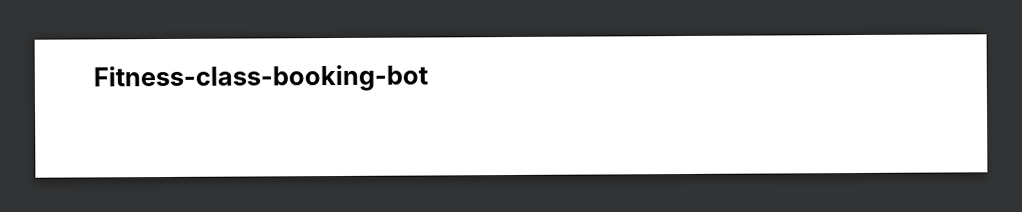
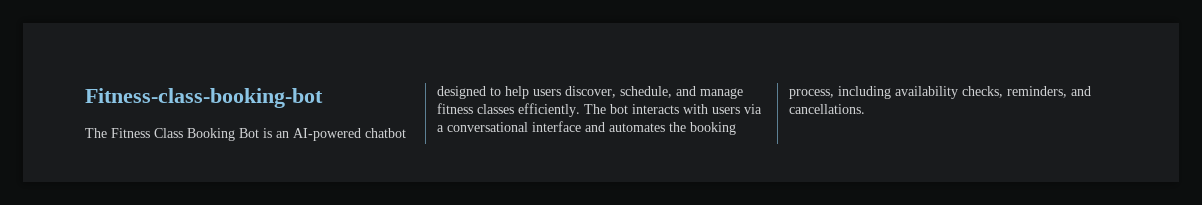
(428, 78) none -> [85,128,406,141] [437,86,743,99] [437,103,762,117] [437,121,736,135] [789,86,1091,99] [789,104,865,114] // The Fitness Class Booking Bot is an AI-powered chatbot designed to help users discover, schedule, and manage fitness classes efficiently. The bot interacts with users via a conversational interface and automates the booking process, including availability checks, reminders, and cancellations.

